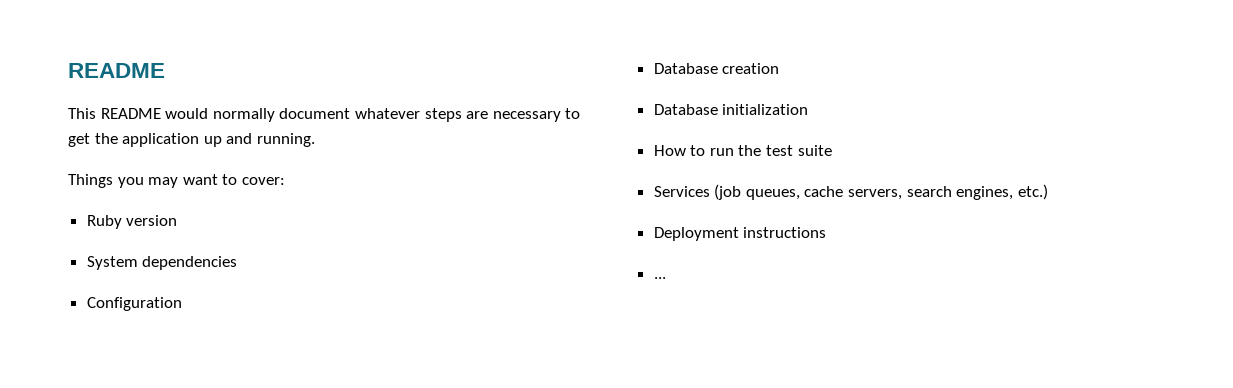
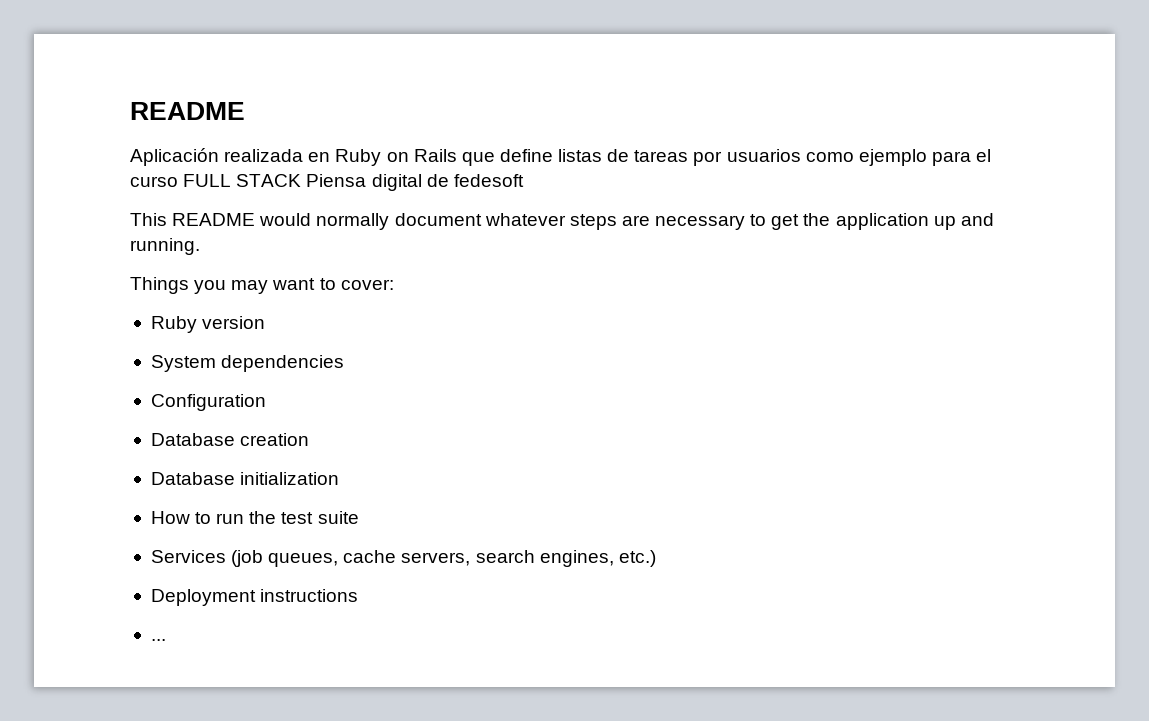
[68,63,165,78] README -> [130,102,245,120] [130,148,992,166] [130,174,524,191] README // Aplicación realizada en Ruby on Rails que define listas de tareas por usuarios como ejemplo para el curso FULL STACK Piensa digital de fedesoft

